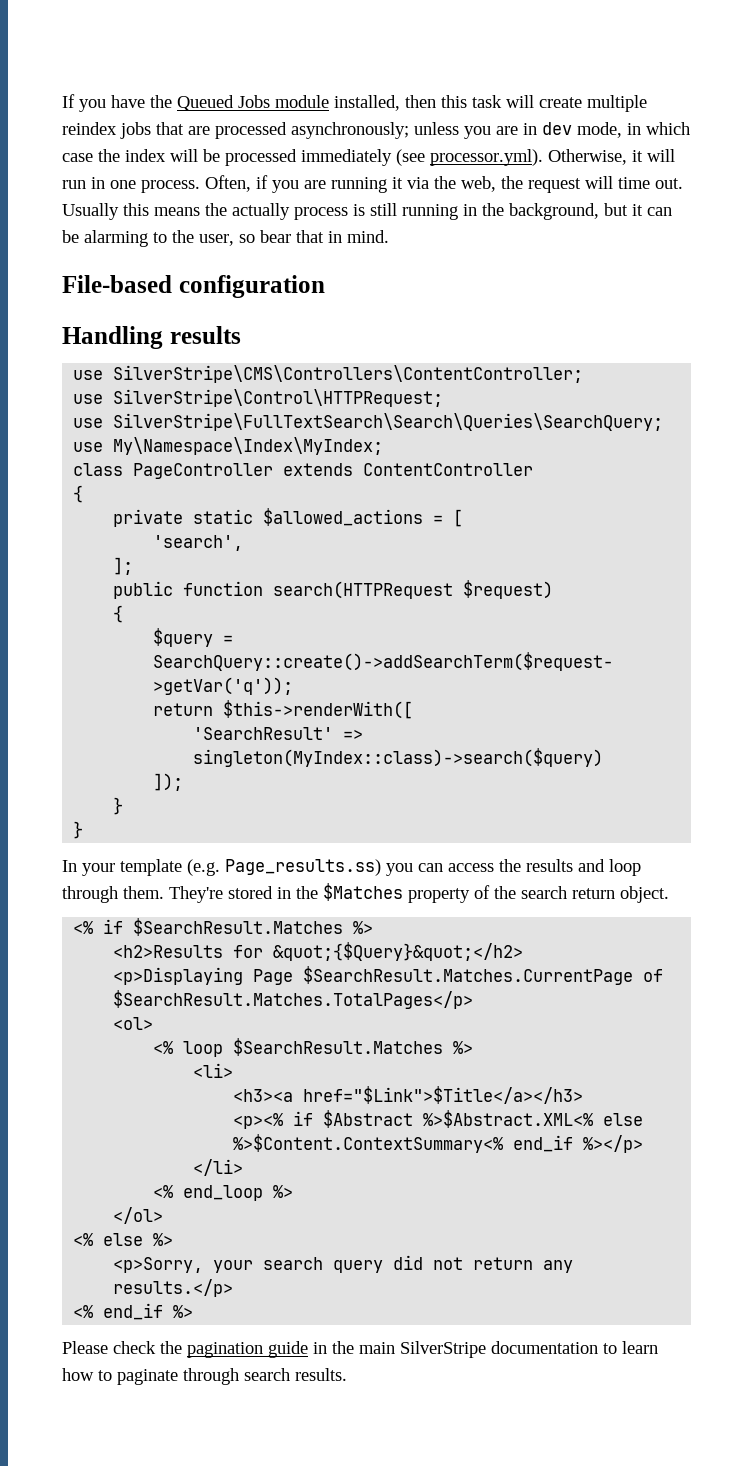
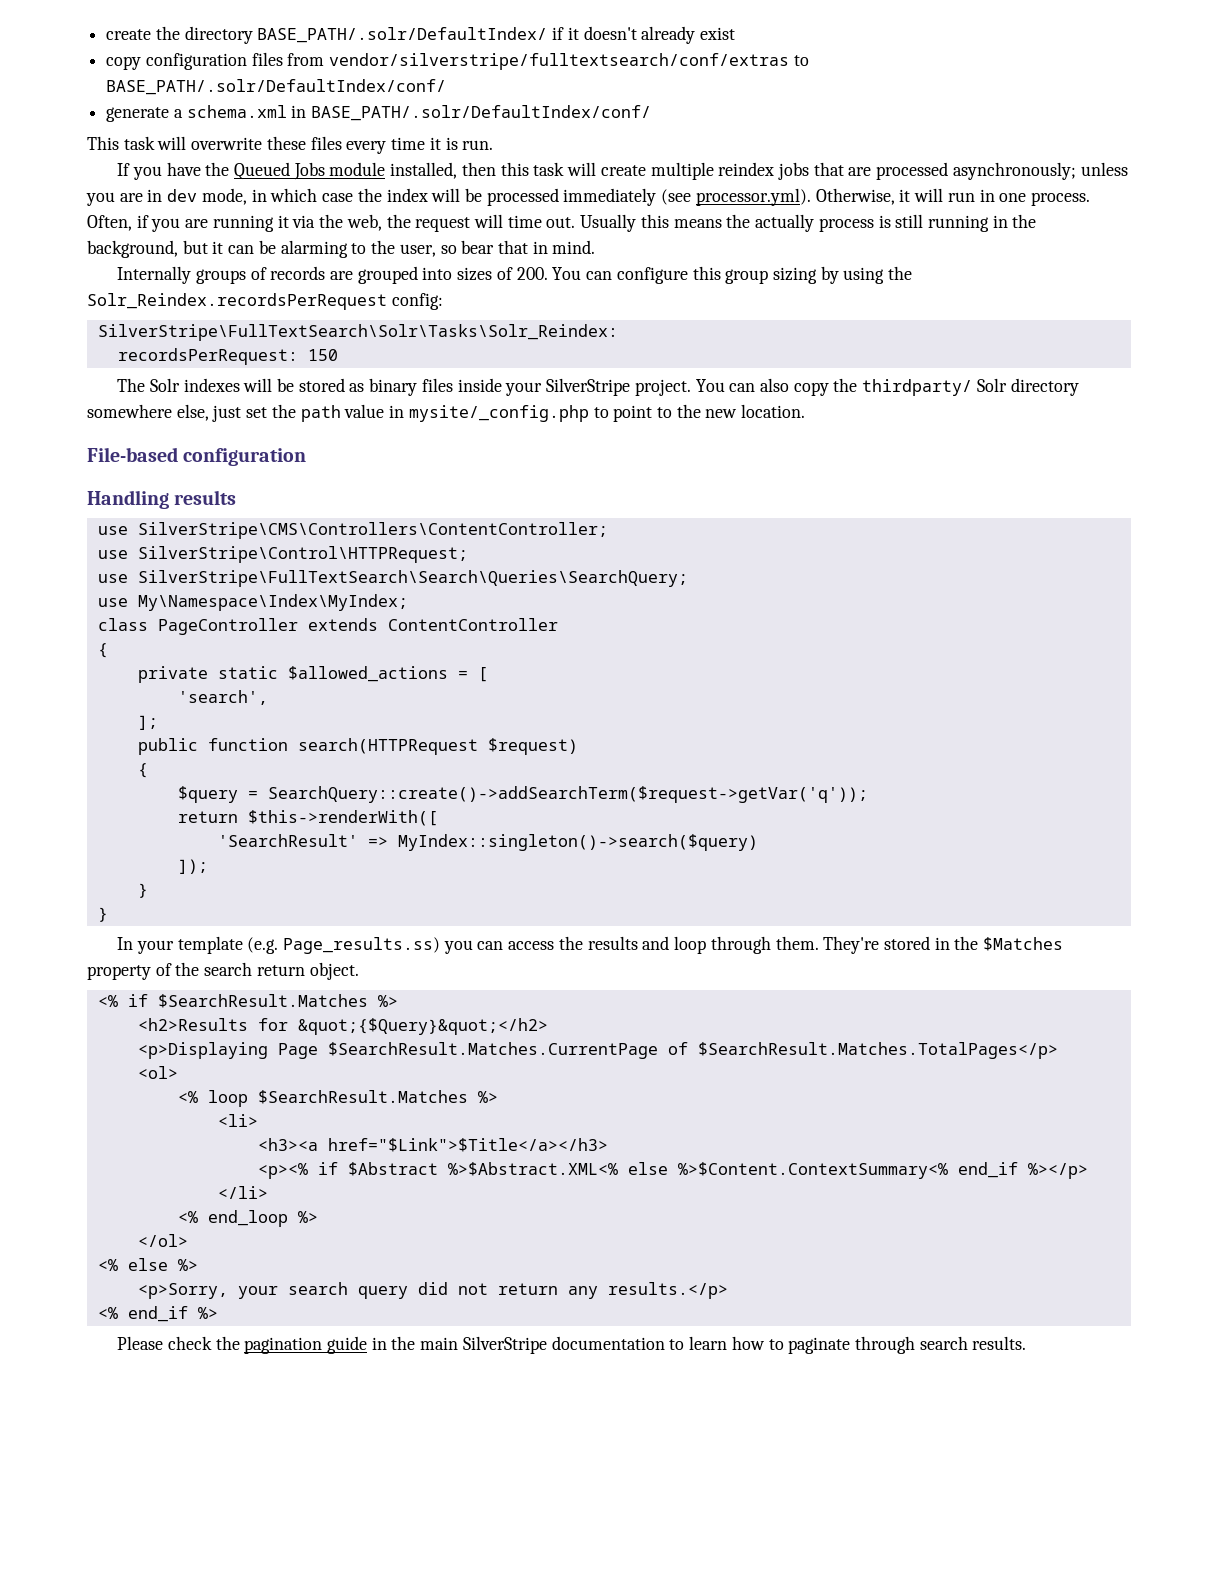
(62, 101) none -> [106,26,736,44] [106,52,809,70] [106,79,447,95] [106,105,652,122] [87,136,494,154] create the directory BASE_PATH/.solr/DefaultIndex/ if it doesn't already exist // copy configuration files from vendor/silverstripe/fulltextsearch/conf/extras to BASE_PATH/.solr/DefaultIndex/conf/ // generate a schema.xml in BASE_PATH/.solr/DefaultIndex/conf/ // This task will overwrite these files every time it is run. //
(389, 236) none -> [117,266,913,284] [87,293,443,310] [97,324,618,341] [117,348,338,365] [117,378,1079,396] [87,404,806,422] // Internally groups of records are grouped into sizes of 200. You can configure this group sizing by using the Solr_Reindex.recordsPerRequest config: // SilverStripe\FullTextSearch\Solr\Tasks\Solr_Reindex: // recordsPerRequest: 150 // The Solr indexes will be stored as binary files inside your SilverStripe project. You can also copy the thirdparty/ Solr directory somewhere else, just set the path value in mysite/_config.php to point to the new location.
[193,748,604,767] singleton(MyIndex::class)->search($query) -> [397,834,758,851] MyIndex::singleton()->search($query)

